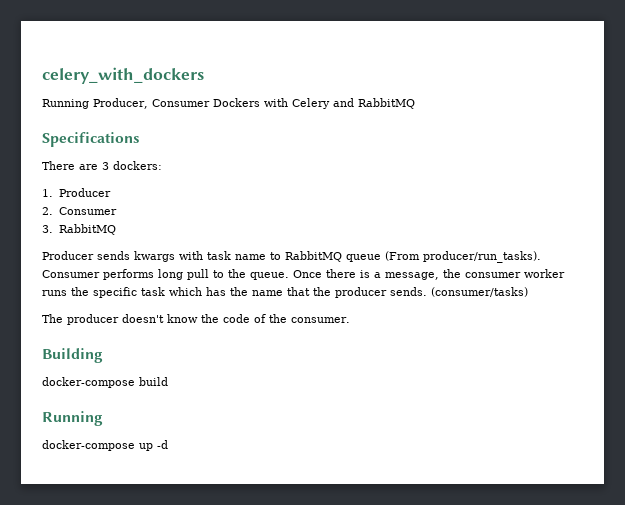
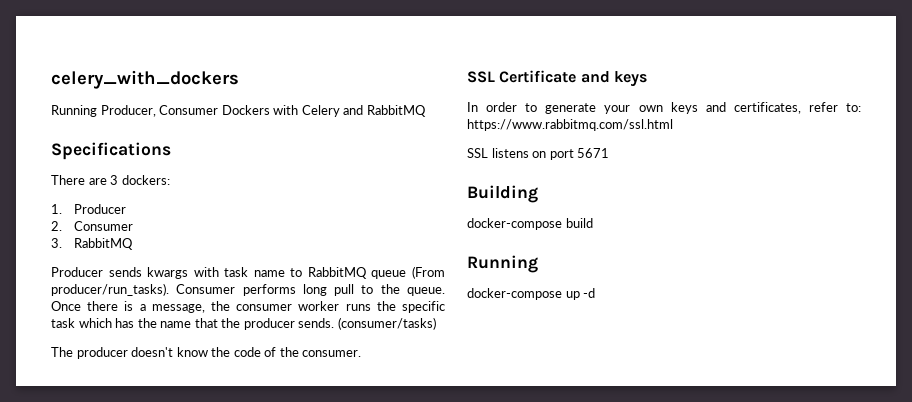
(350, 320) none -> [467,70,647,87] [467,102,861,114] [467,119,673,131] [467,148,610,160] // SSL Certificate and keys // In order to generate your own keys and certificates, refer to: https://www.rabbitmq.com/ssl.html // SSL listens on port 5671

